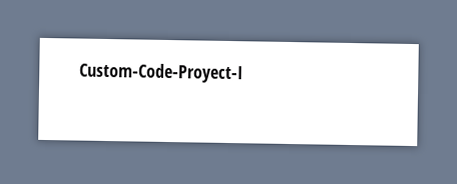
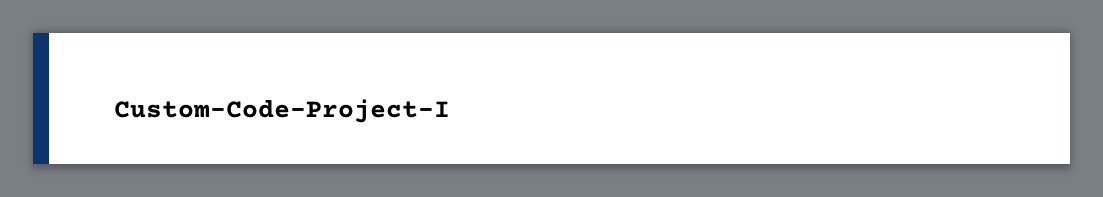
[79,62,243,84] Custom-Code-Proyect-I -> [114,99,450,123] Custom-Code-Project-I

